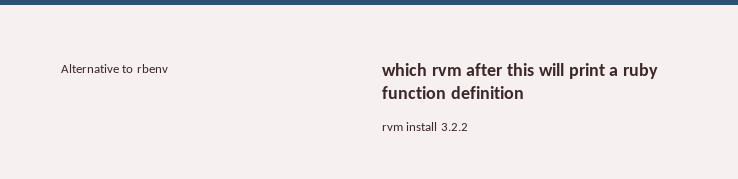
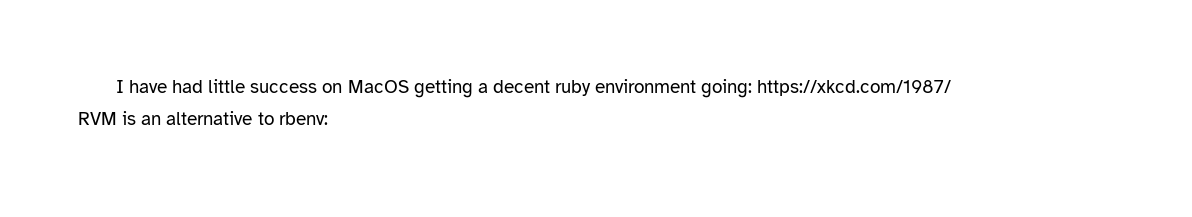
[61,64,168,73] [382,63,659,79] [382,86,524,99] [382,122,468,131] Alternative to rbenv // which rvm after this will print a ruby function definition // rvm install 3.2.2 -> [115,79,952,98] [78,111,328,125] I have had little success on MacOS getting a decent ruby environment going: https://xkcd.com/1987/ // RVM is an alternative to rbenv:

